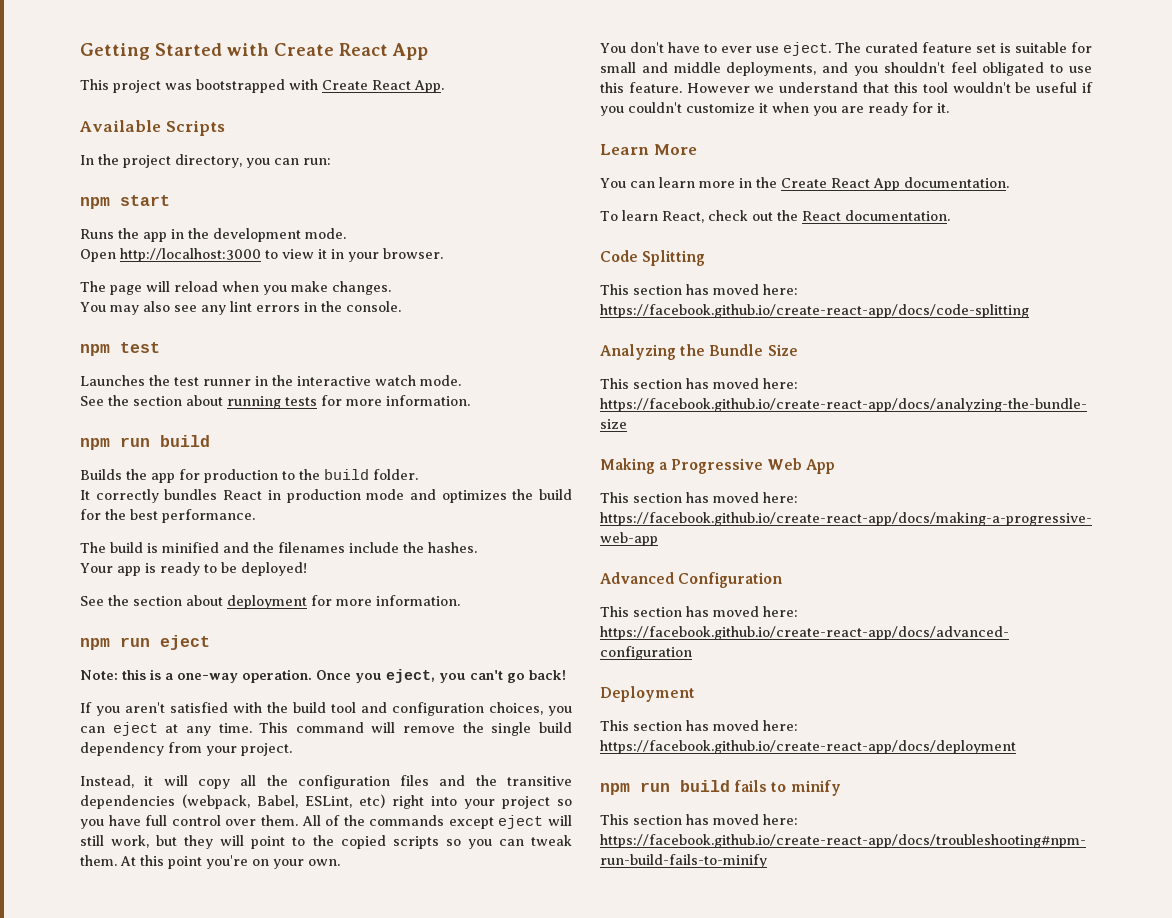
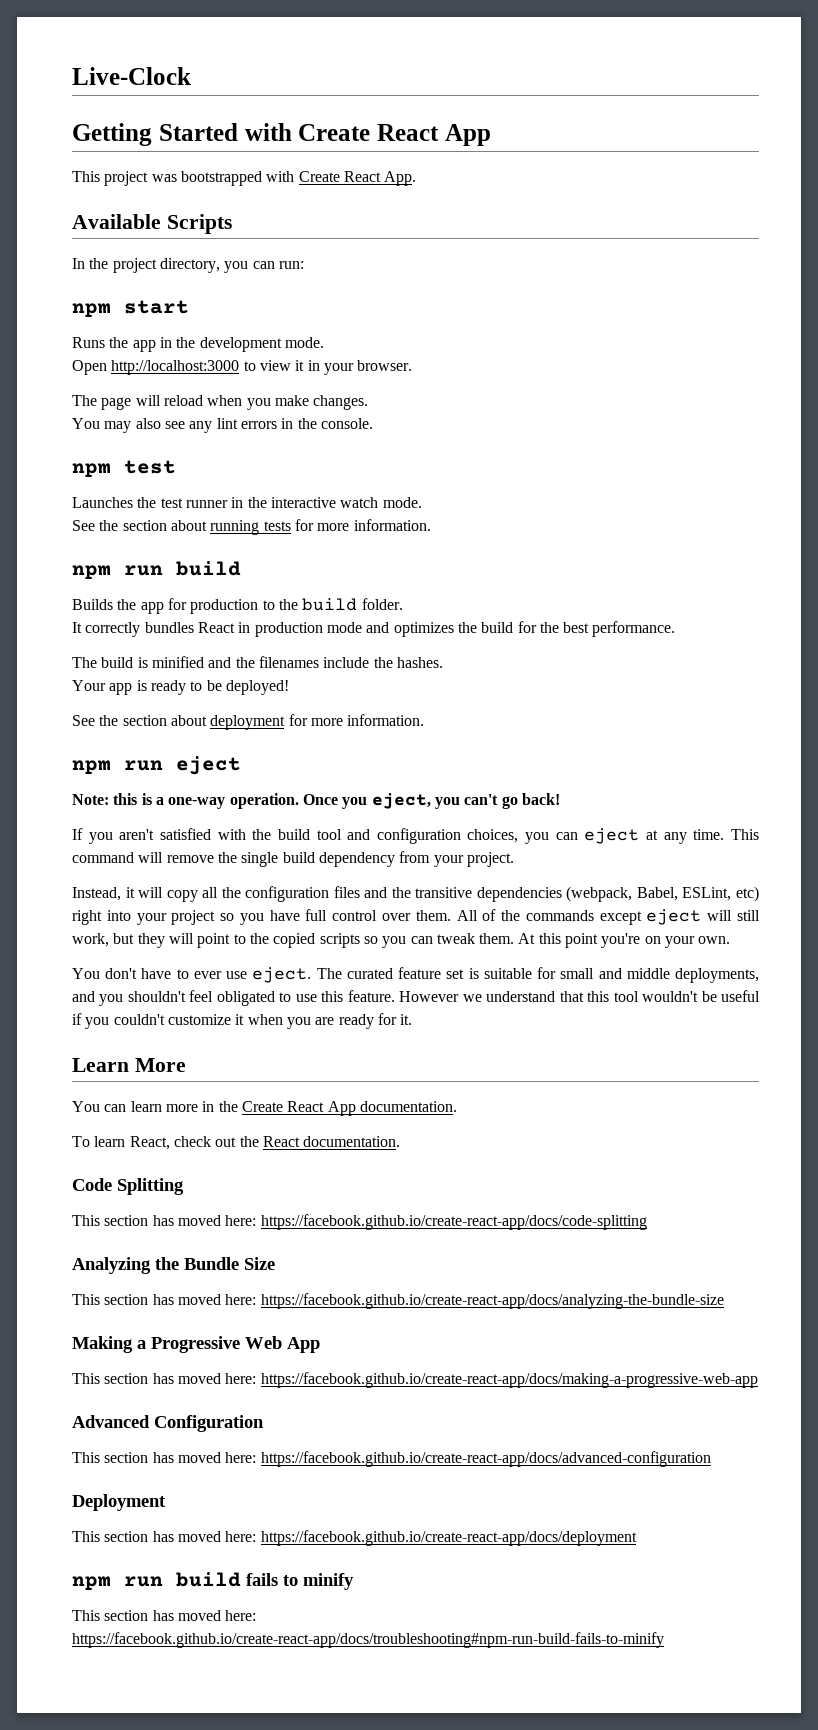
(80, 51) none -> [72,67,191,85] Live-Clock //

